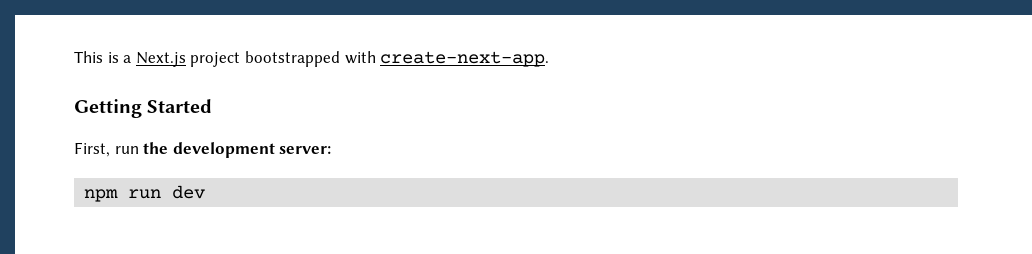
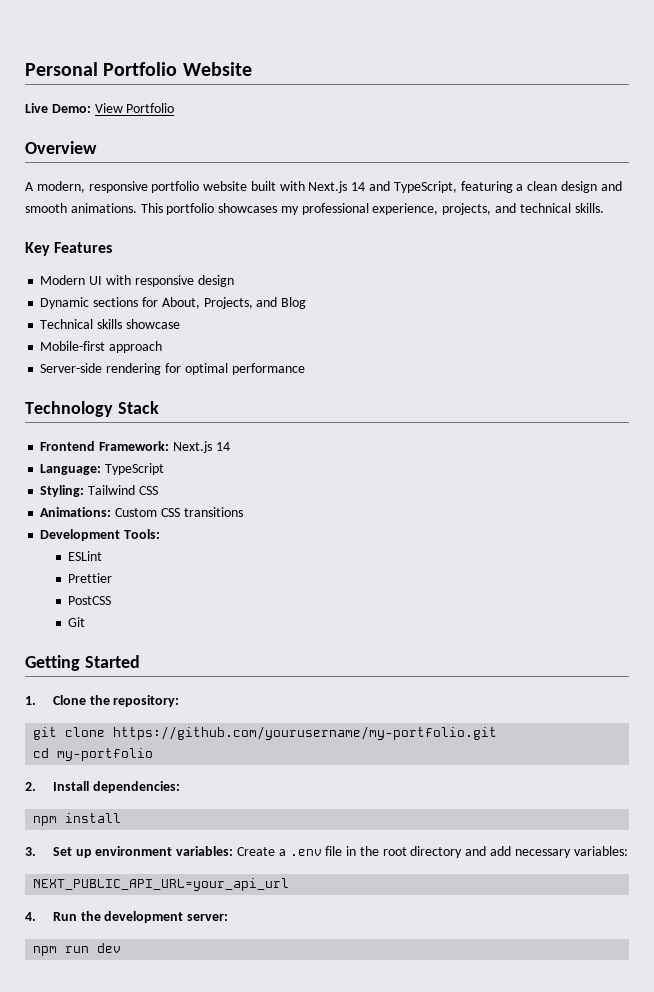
[74,51,550,67] [74,99,213,118] [74,142,139,157] This is a Next.js project bootstrapped with create-next-app. // Getting Started // First, run -> [25,62,252,76] [25,103,175,113] [25,141,97,154] [25,181,622,193] [25,203,604,215] [25,242,113,256] [40,275,234,287] [40,297,307,309] [40,319,180,329] [40,341,163,353] [40,363,305,375] [25,401,159,417] [40,441,230,453] [40,463,165,475] [40,485,158,497] [40,507,243,517] [40,529,161,541] [68,551,103,561] [68,573,113,583] [68,596,112,605] [68,617,86,627] [25,655,140,671] [25,695,180,707] [33,726,498,740] [33,748,154,761] [25,781,180,793] [33,813,122,826] [25,846,628,858] [33,878,290,891] [25,912,77,921] Personal Portfolio Website // Live Demo: View Portfolio // Overview // A modern, responsive portfolio website built with Next.js 14 and TypeScript, featuring a clean design and smooth animations. This portfolio showcases my professional experience, projects, and technical skills. // Key Features // Modern UI with responsive design // Dynamic sections for About, Projects, and Blog // Technical skills showcase // Mobile-first approach // Server-side rendering for optimal performance // Technology Stack // Frontend Framework: Next.js 14 // Language: TypeScript // Styling: Tailwind CSS // Animations: Custom CSS transitions // Development Tools: // ESLint // Prettier // PostCSS // Git // Getting Started // 1. Clone the repository: // git clone https://github.com/yourusername/my-portfolio.git // cd my-portfolio // 2. Install dependencies: // npm install // 3. Set up environment variables: Create a .env file in the root directory and add necessary variables: // NEXT_PUBLIC_API_URL=your_api_url // 4. Run

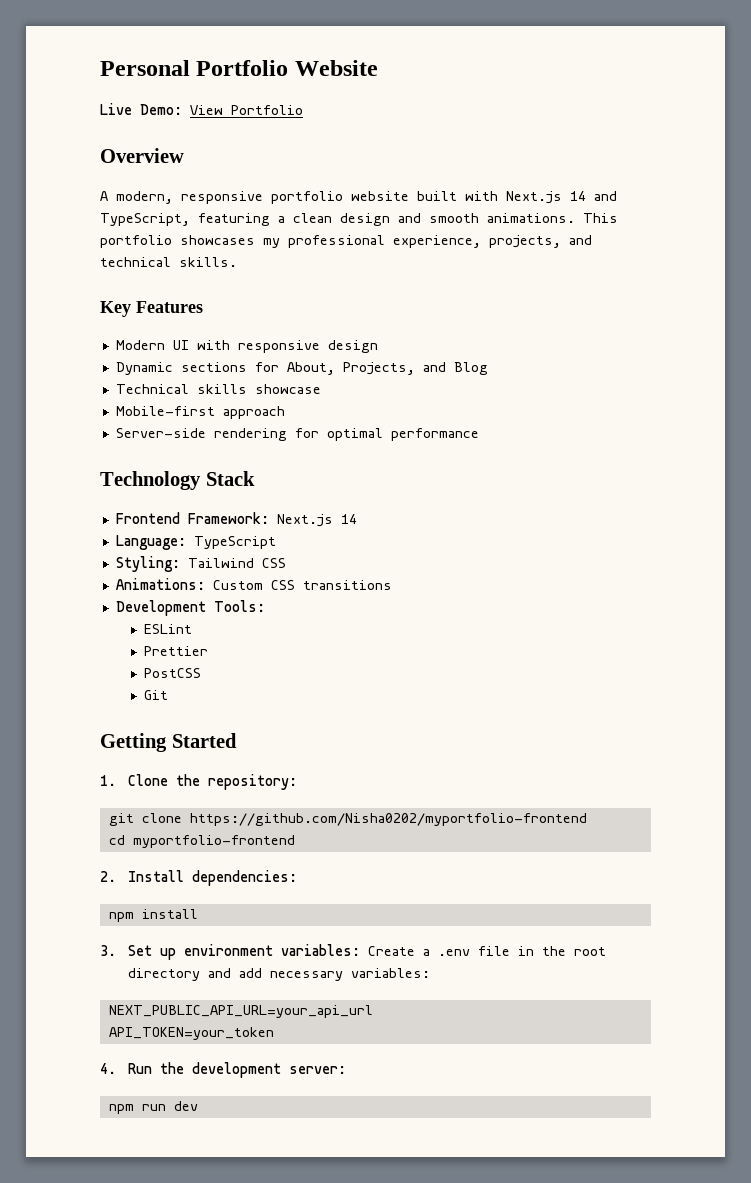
[113,726,498,740] https://github.com/yourusername/my-portfolio.git -> [189,813,587,826] https://github.com/Nisha0202/myportfolio-frontend
[57,748,154,761] my-portfolio -> [132,835,295,848] myportfolio-frontend
(290, 884) none -> [108,1027,274,1040] // API_TOKEN=your_token

